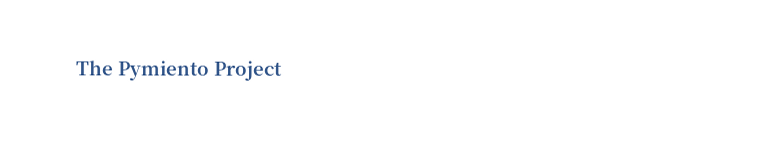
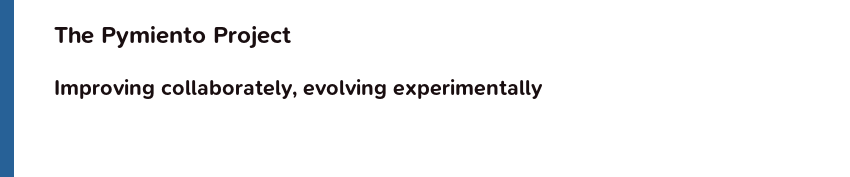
(283, 70) none -> [54,79,543,99] // Improving collaborately, evolving experimentally

